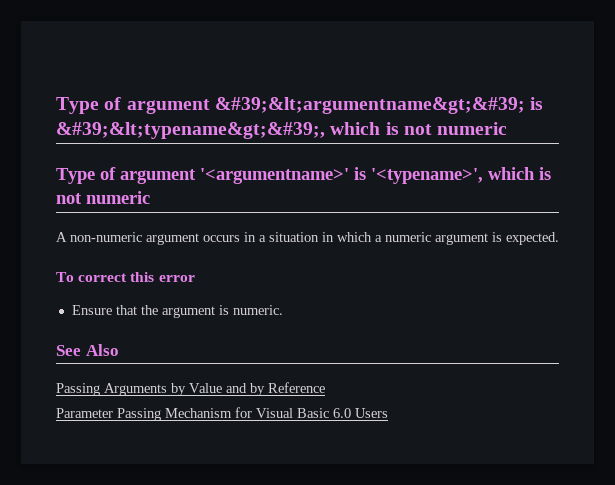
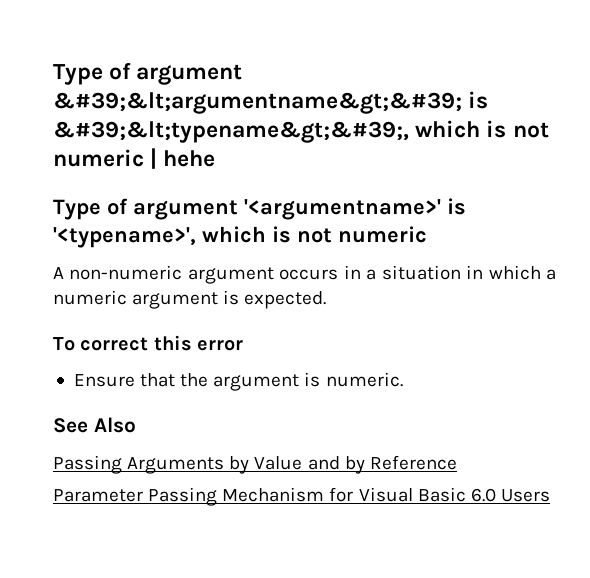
(508, 128) none -> [150,148,216,169] | hehe

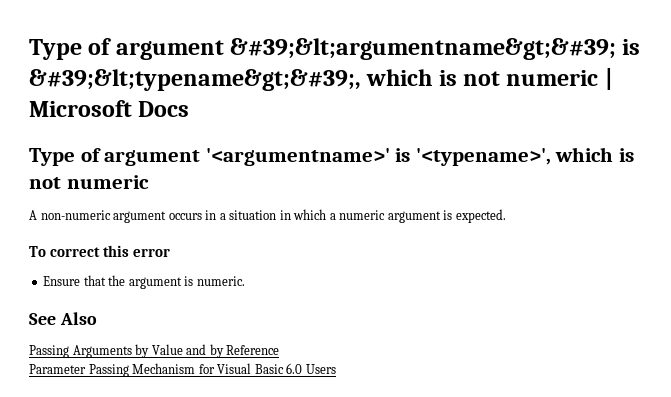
[163,150,216,167] hehe -> [29,100,190,117] Microsoft Docs

